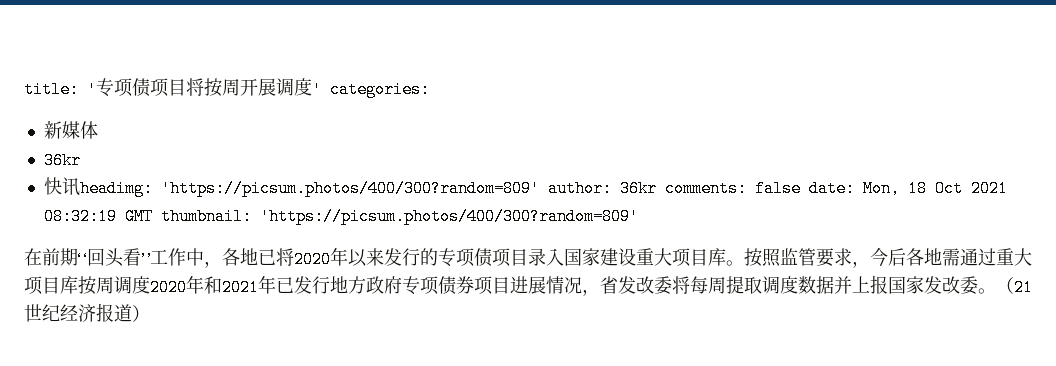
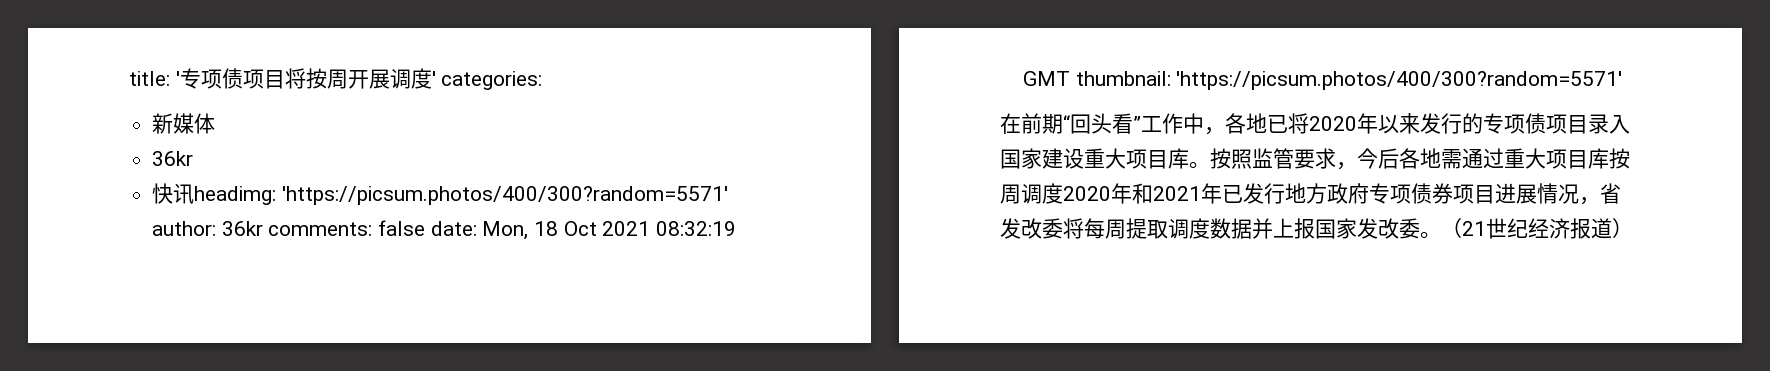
[160,180,540,197] 'https://picsum.photos/400/300?random=809' -> [281,186,728,205] 'https://picsum.photos/400/300?random=5571'
[259,208,639,225] 'https://picsum.photos/400/300?random=809' -> [1176,71,1623,90] 'https://picsum.photos/400/300?random=5571'

